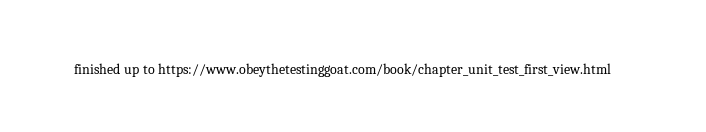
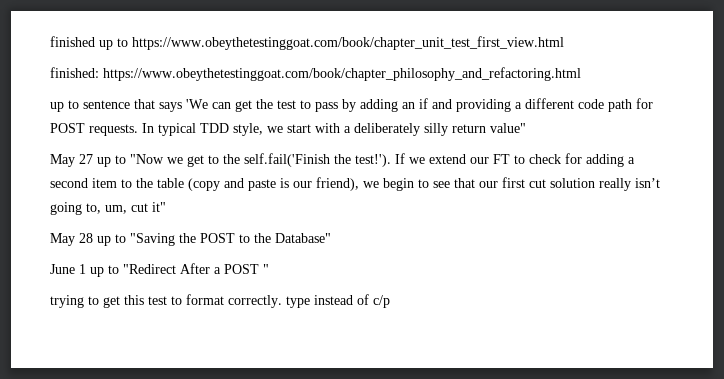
(612, 70) none -> [50,67,581,81] [50,98,653,112] [50,123,526,136] [50,153,635,167] [50,177,660,191] [50,202,166,215] [50,233,331,246] [50,263,269,277] [50,294,390,308] // finished: https://www.obeythetestinggoat.com/book/chapter_philosophy_and_refactoring.html // up to sentence that says 'We can get the test to pass by adding an if and providing a different code path for POST requests. In typical TDD style, we start with a deliberately silly return value" // May 27 up to "Now we get to the self.fail('Finish the test!'). If we extend our FT to check for adding a second item to the table (copy and paste is our friend), we begin to see that our first cut solution really isn’t going to, um, cut it" // May 28 up to "Saving the POST to the Database" // June 1 up to "Redirect After a POST " // trying to get this test to format correctly. type instead of c/p

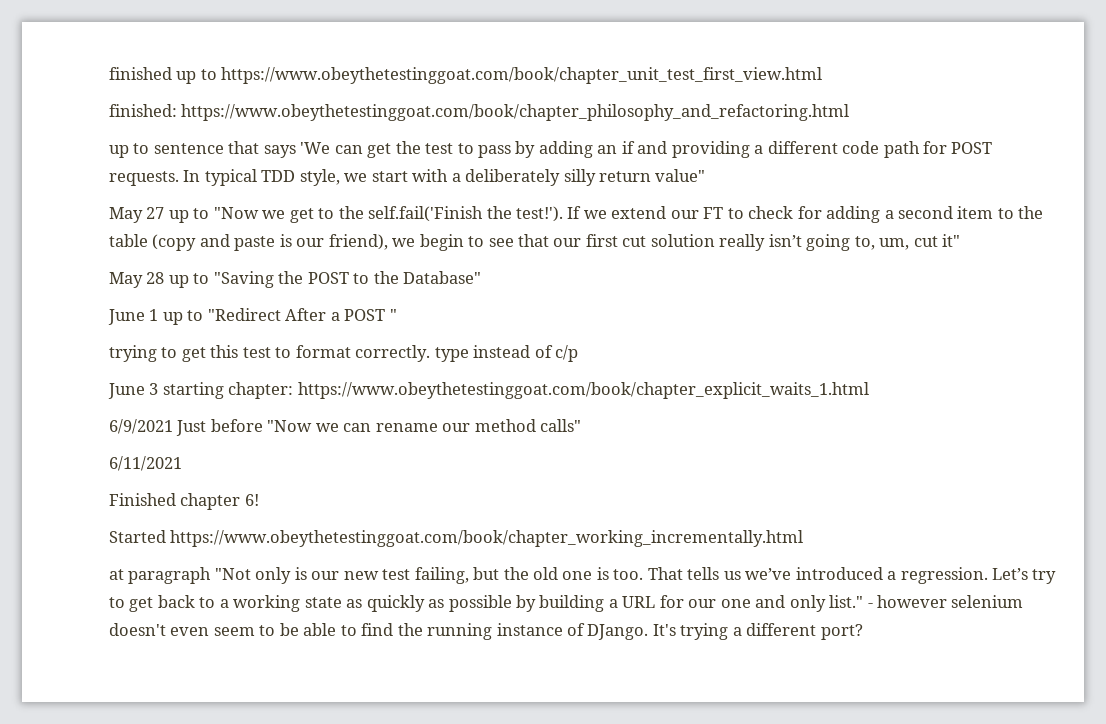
(390, 301) none -> [108,382,869,399] [109,419,582,436] [109,456,182,471] [109,493,259,510] [109,530,804,547] [109,567,1057,584] [109,595,1024,612] [109,623,863,640] // June 3 starting chapter: https://www.obeythetestinggoat.com/book/chapter_explicit_waits_1.html // 6/9/2021 Just before "Now we can rename our method calls" // 6/11/2021 // Finished chapter 6! // Started https://www.obeythetestinggoat.com/book/chapter_working_incrementally.html // at paragraph "Not only is our new test failing, but the old one is too. That tells us we’ve introduced a regression. Let’s try to get back to a working state as quickly as possible by building a URL for our one and only list." - however selenium doesn't even seem to be able to find the running instance of DJango. It's trying a different port?

